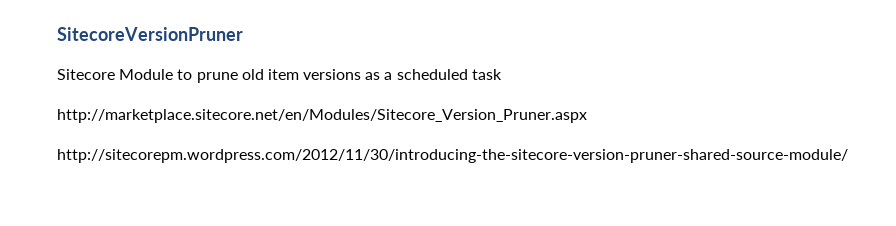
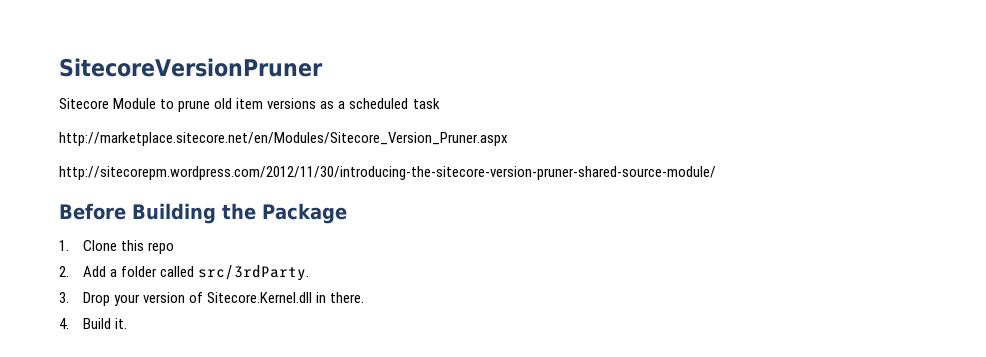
(848, 156) none -> [59,203,347,224] [59,240,174,254] [59,265,310,281] [59,292,365,306] [59,318,127,329] // Before Building the Package // 1. Clone this repo // 2. Add a folder called src/3rdParty. // 3. Drop your version of Sitecore.Kernel.dll in there. // 4. Build it.

